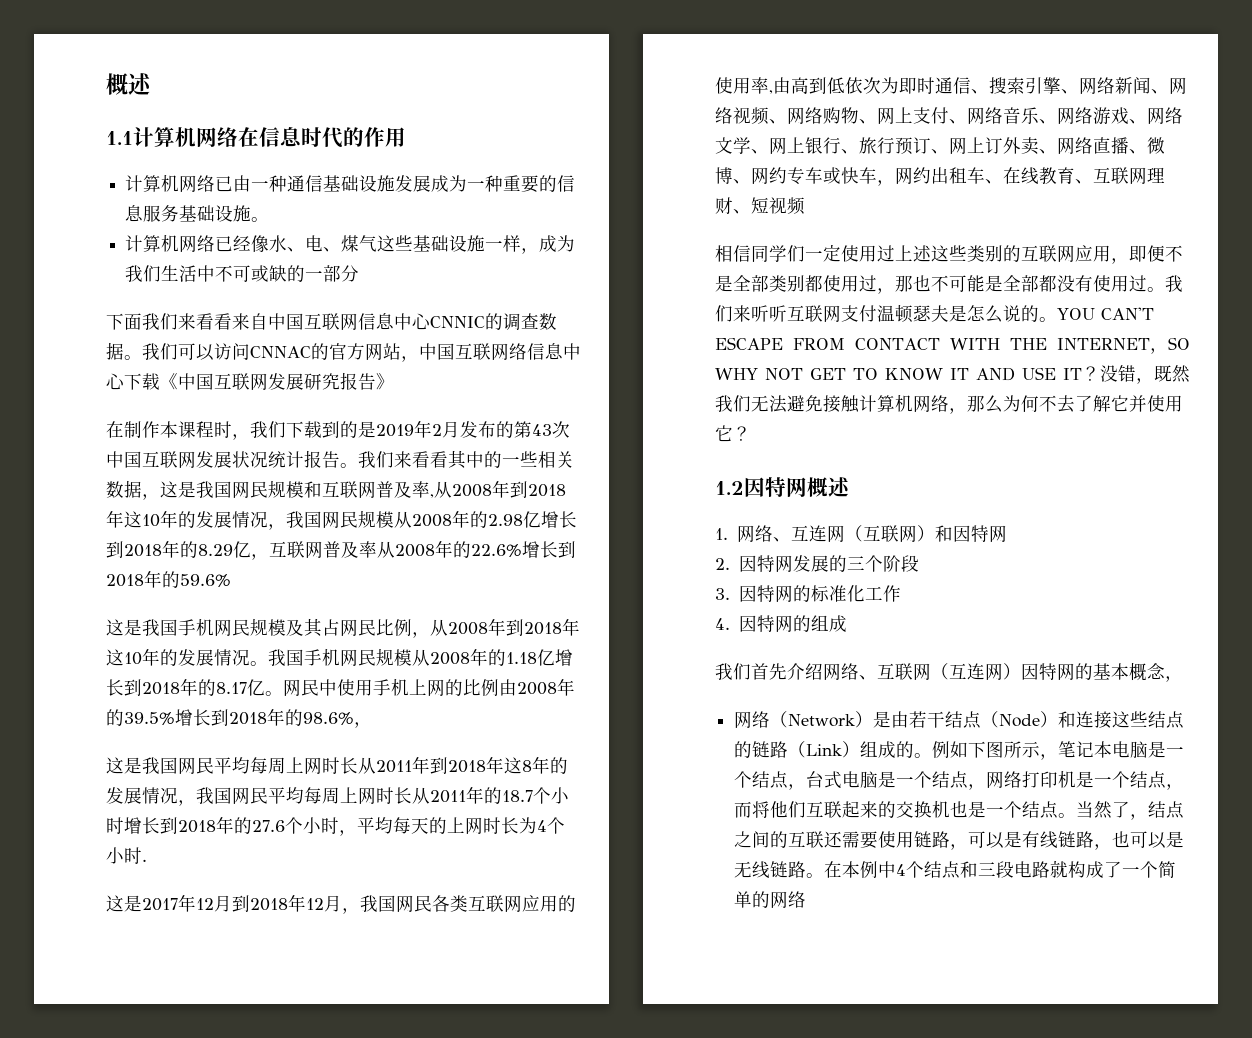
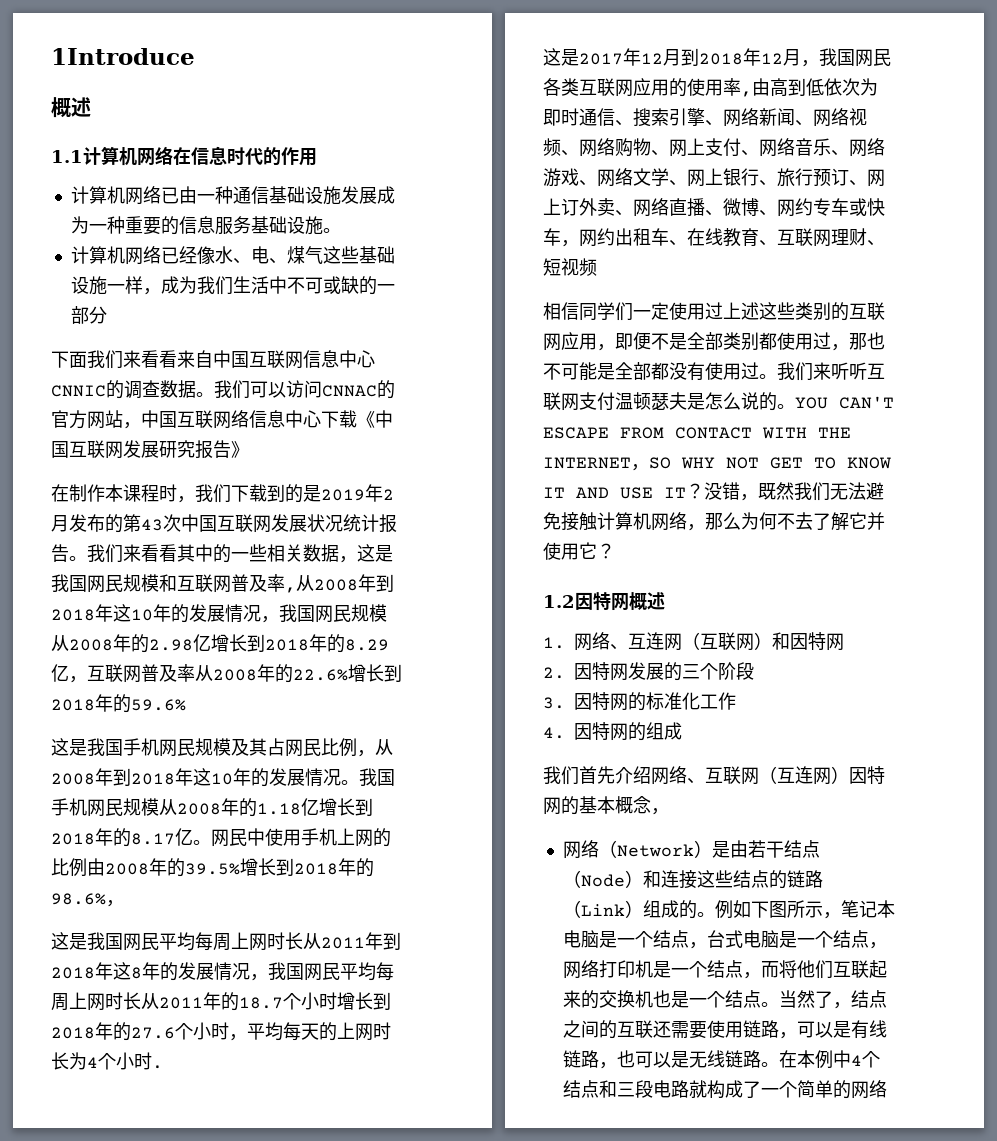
(106, 84) none -> [51,48,195,65] 1Introduce //

